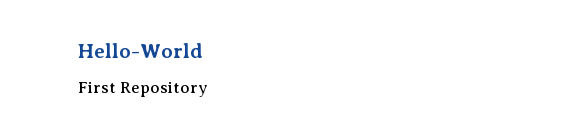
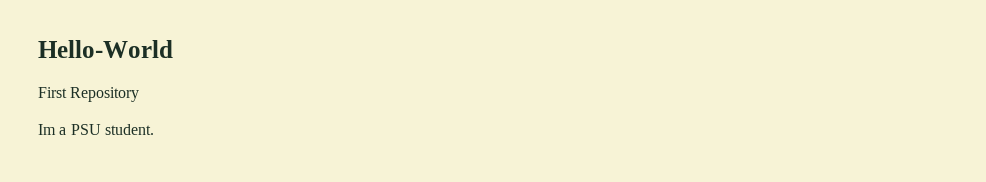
(209, 89) none -> [38,124,154,135] // Im a PSU student.

